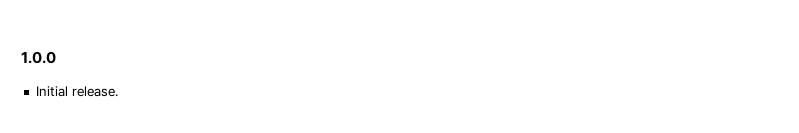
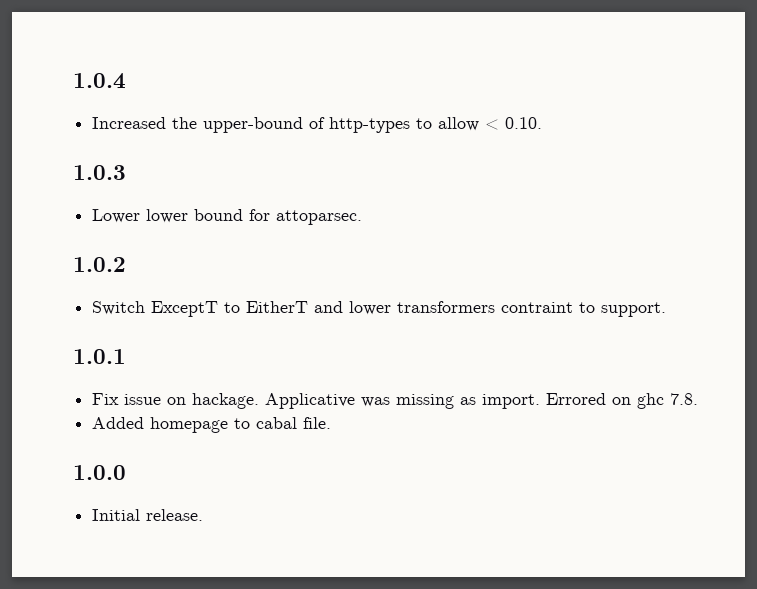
(21, 57) none -> [73,73,126,89] [92,117,543,133] [73,165,126,180] [92,209,363,225] [73,257,126,272] [92,301,667,317] [73,349,126,364] [92,393,699,409] [92,417,332,433] 1.0.4 // Increased the upper-bound of http-types to allow < 0.10. // 1.0.3 // Lower lower bound for attoparsec. // 1.0.2 // Switch ExceptT to EitherT and lower transformers contraint to support. // 1.0.1 // Fix issue on hackage. Applicative was missing as import. Errored on ghc 7.8. // Added homepage to cabal file. //

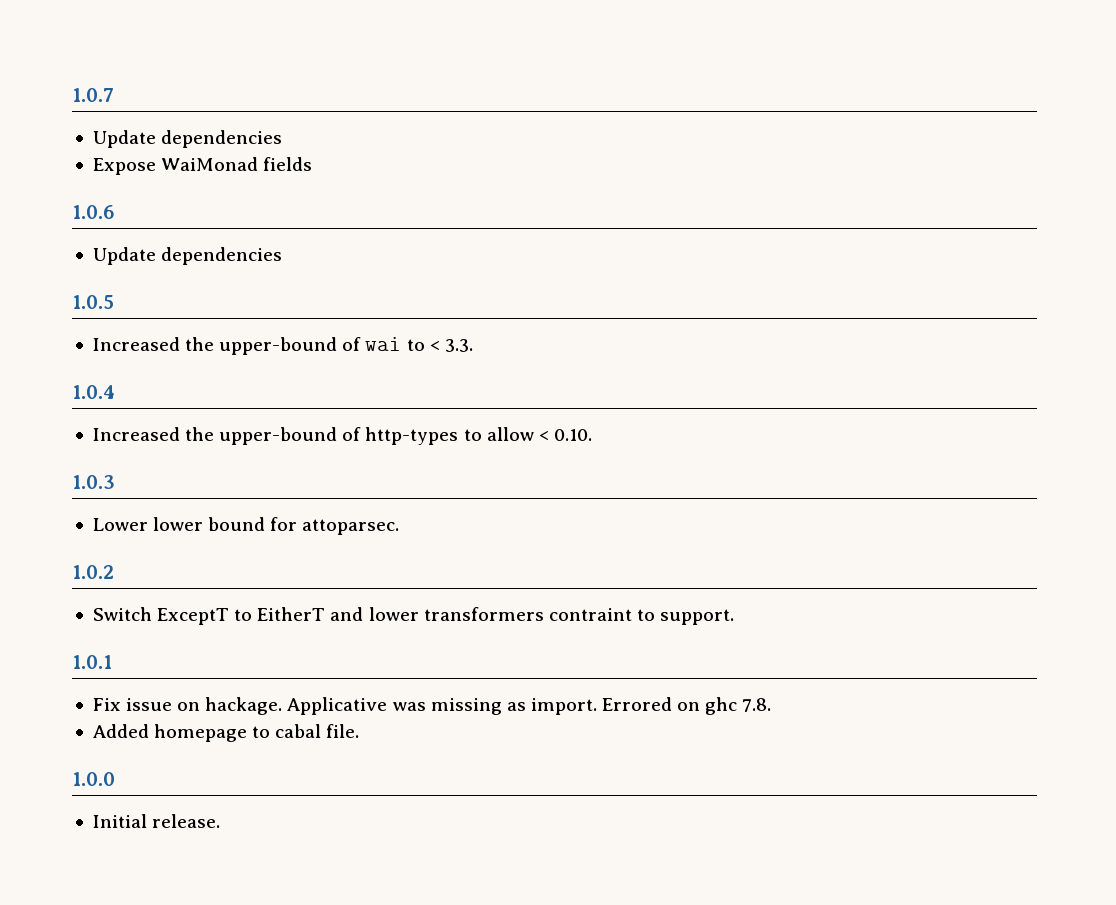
(73, 81) none -> [72,88,114,102] [92,130,283,148] [92,157,313,175] [72,205,115,219] [92,247,283,265] [72,295,114,309] [92,337,473,355] 1.0.7 // Update dependencies // Expose WaiMonad fields // 1.0.6 // Update dependencies // 1.0.5 // Increased the upper-bound of wai to < 3.3. //

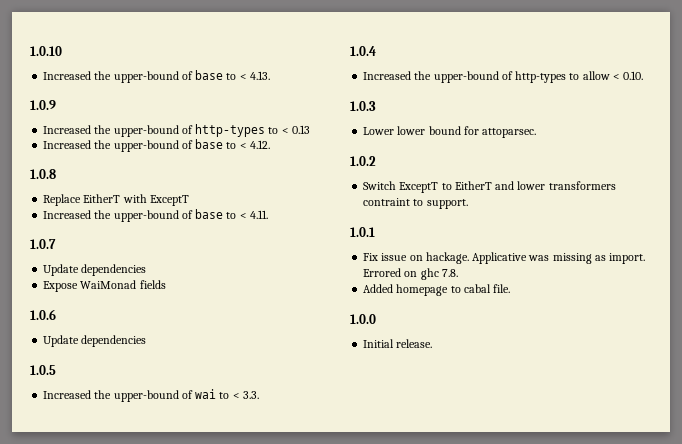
(72, 95) none -> [30,46,62,56] [43,70,270,83] [30,100,56,110] [43,124,310,137] [43,139,270,152] [30,169,56,179] [43,194,189,206] [43,209,268,222] 1.0.10 // Increased the upper-bound of base to < 4.13. // 1.0.9 // Increased the upper-bound of http-types to < 0.13 // Increased the upper-bound of base to < 4.12. // 1.0.8 // Replace EitherT with ExceptT // Increased the upper-bound of base to < 4.11. //

